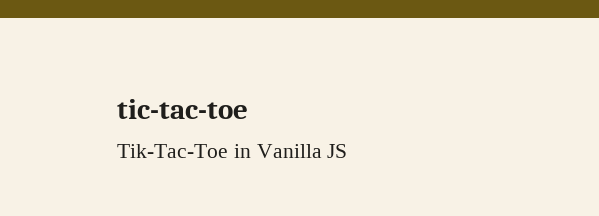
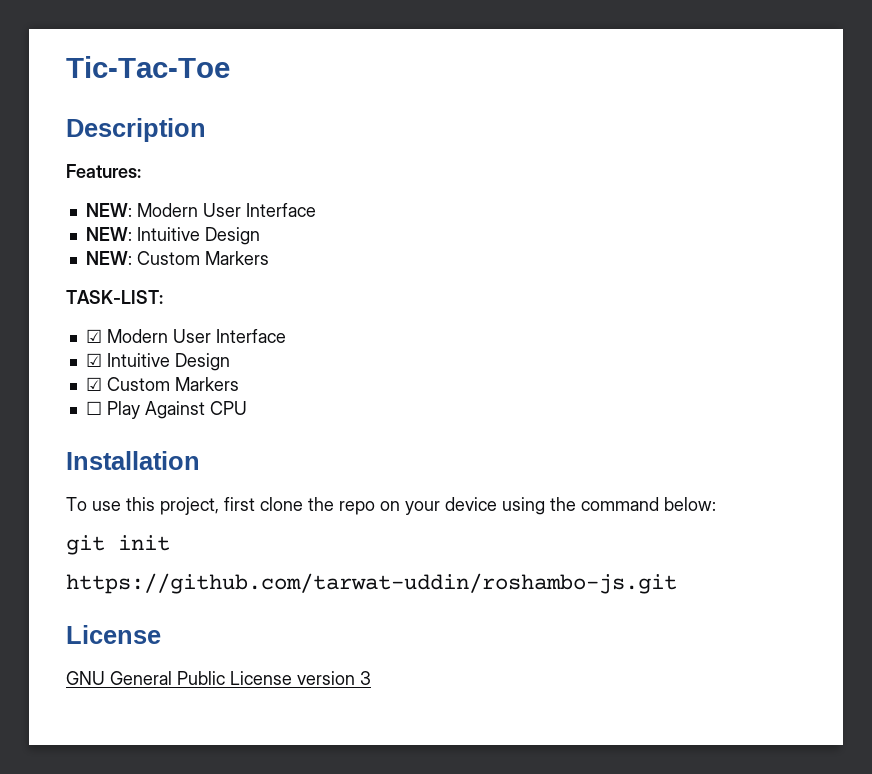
[117,99,248,119] [117,144,348,158] tic-tac-toe // Tik-Tac-Toe in Vanilla JS -> [66,56,230,78] [66,118,206,142] [66,164,141,178] [85,203,316,217] [85,227,260,245] [85,251,269,265] [66,290,163,304] [85,329,286,343] [85,353,230,371] [85,377,239,391] [85,401,247,419] [66,451,200,470] [66,497,716,515] [66,535,170,555] [66,573,677,594] [66,625,161,644] [66,671,371,685] Tic-Tac-Toe // Description // Features: // NEW: Modern User Interface // NEW: Intuitive Design // NEW: Custom Markers // TASK-LIST: // ☑ Modern User Interface // ☑ Intuitive Design // ☑ Custom Markers // ☐ Play Against CPU // Installation // To use this project, first clone the repo on your device using the command below: // git init // https://github.com/tarwat-uddin/roshambo-js.git // License // GNU General Public License version 3

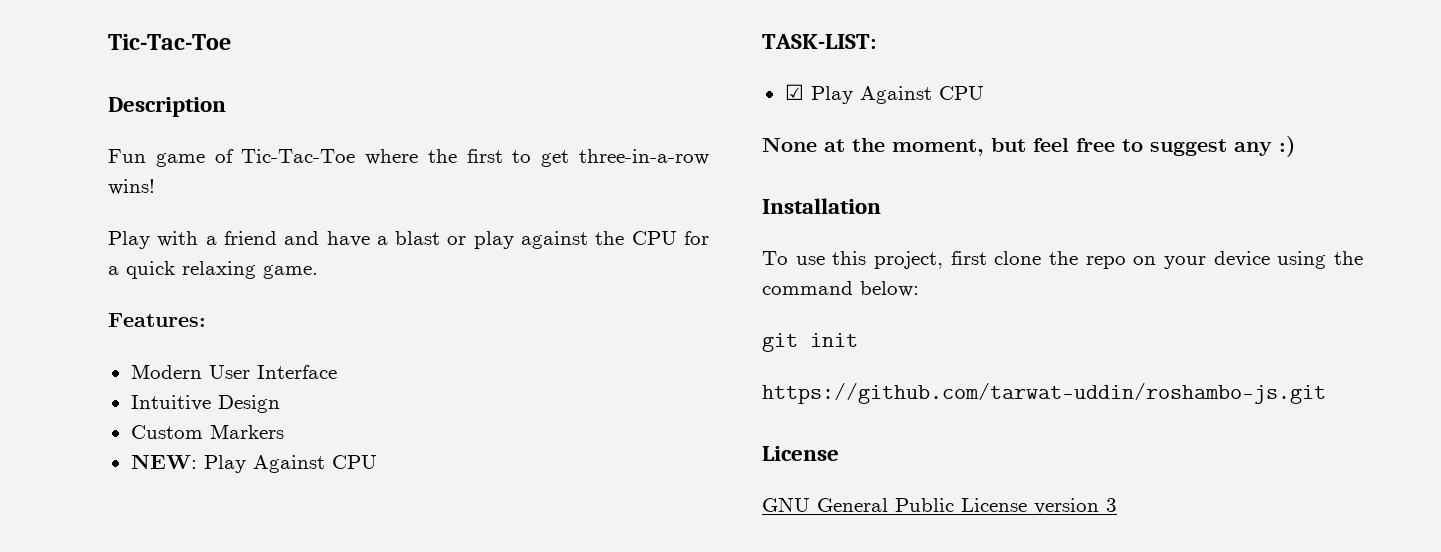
(206, 130) none -> [108,149,709,167] [108,179,155,195] [108,231,709,249] [108,261,318,279] // Fun game of Tic-Tac-Toe where the first to get three-in-a-row wins! // Play with a friend and have a blast or play against the CPU for a quick relaxing game.
[85,203,316,217] [85,227,260,245] [85,251,269,265] [66,290,163,304] [85,329,286,343] [85,353,230,371] [85,377,239,391] [85,401,247,419] NEW: Modern User Interface // NEW: Intuitive Design // NEW: Custom Markers // TASK-LIST: // ☑ Modern User Interface // ☑ Intuitive Design // ☑ Custom Markers // ☐ Play Against CPU -> [130,364,337,379] [130,395,280,413] [130,424,284,439] [130,454,377,473] [762,34,876,49] [784,84,984,104] [762,136,1295,157] Modern User Interface // Intuitive Design // Custom Markers // NEW: Play Against CPU // TASK-LIST: // ☑ Play Against CPU // None at the moment, but feel free to suggest any :)

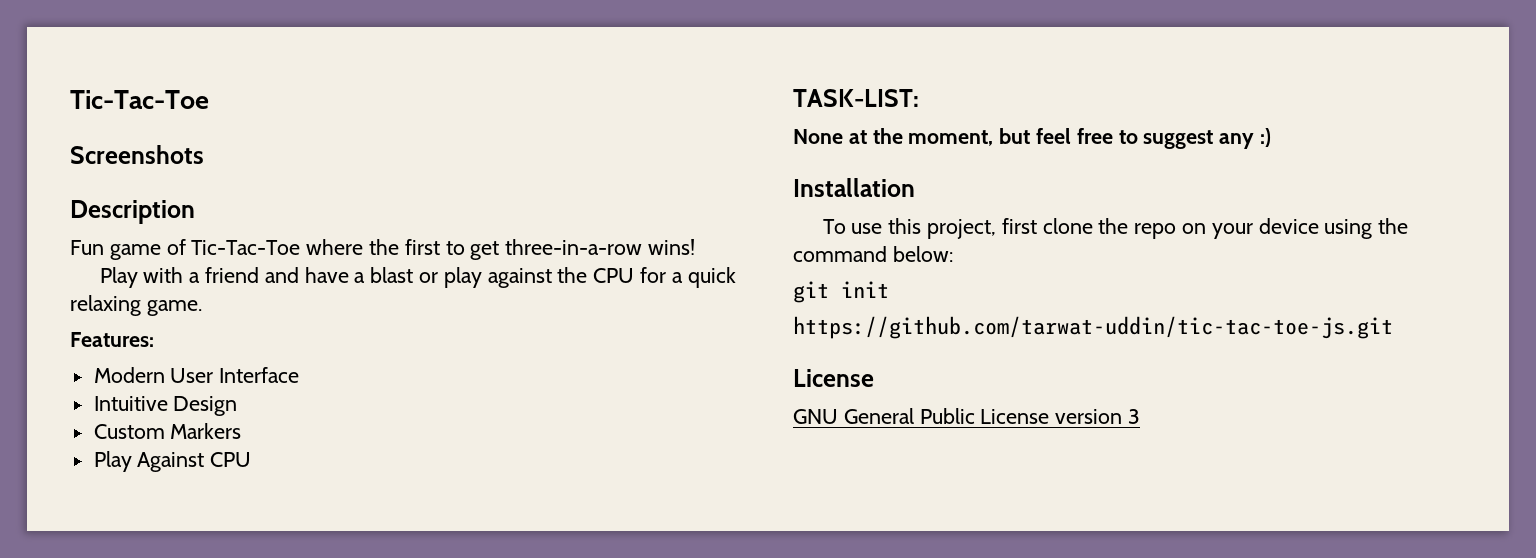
[108,34,231,50] Tic-Tac-Toe -> [70,90,209,109] [70,145,204,164] Tic-Tac-Toe // Screenshots
[130,454,197,469] NEW: -> (242, 431) none
[784,84,984,104] // ☑ Play Against CPU -> (919, 98) none
[762,383,1326,404] https://github.com/tarwat-uddin/roshambo-js.git -> [793,316,1393,339] https://github.com/tarwat-uddin/tic-tac-toe-js.git

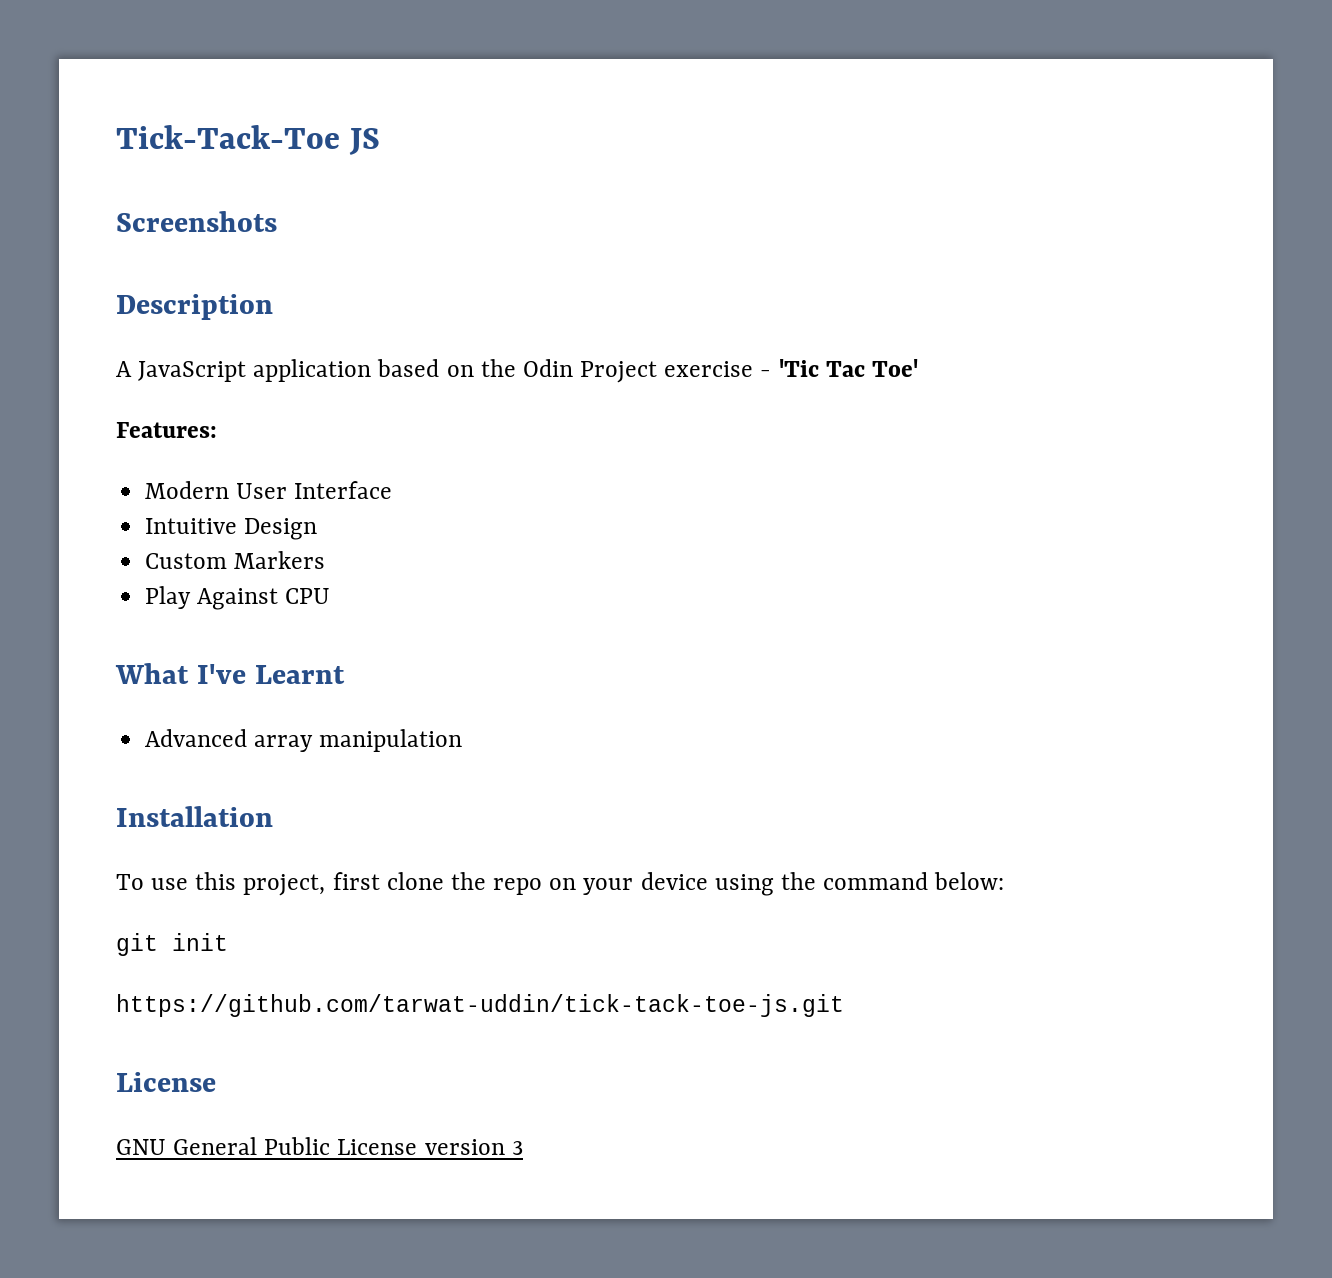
[70,90,209,109] Tic-Tac-Toe -> [116,125,380,155] Tick-Tack-Toe JS
[70,239,695,260] [99,267,736,288] [70,295,202,316] Fun game of Tic-Tac-Toe where the first to get three-in-a-row wins! // Play with a friend and have a blast or play against the CPU for a quick relaxing game. -> [116,359,918,383] A JavaScript application based on the Odin Project exercise - 'Tic Tac Toe'
[793,89,919,107] [793,128,1272,149] TASK-LIST: // None at the moment, but feel free to suggest any :) -> [115,663,345,684] [145,729,463,752] What I've Learnt // Advanced array manipulation
[793,316,1393,339] https://github.com/tarwat-uddin/tic-tac-toe-js.git -> [116,994,844,1017] https://github.com/tarwat-uddin/tick-tack-toe-js.git

